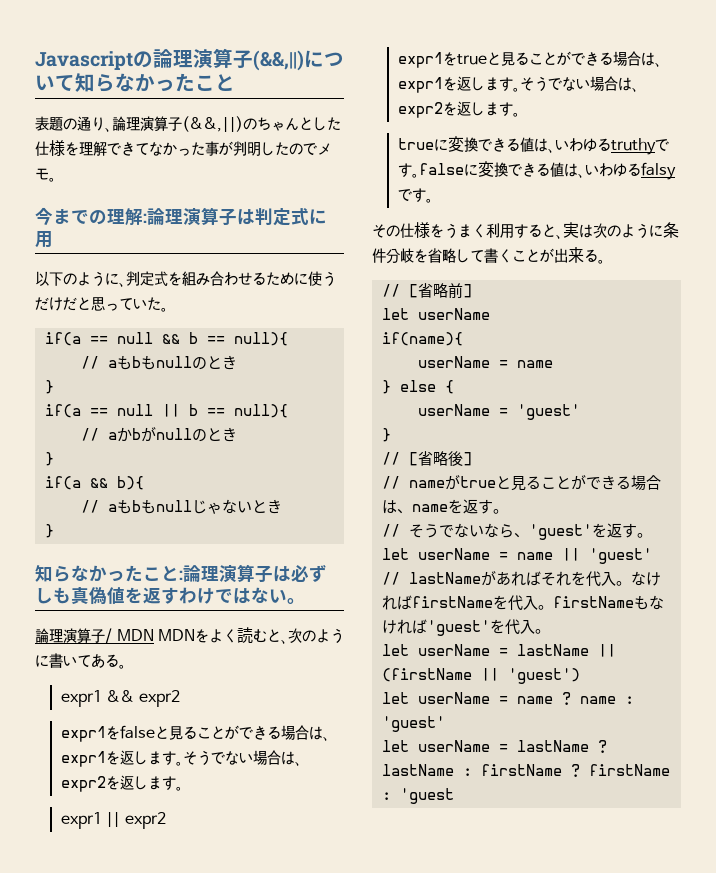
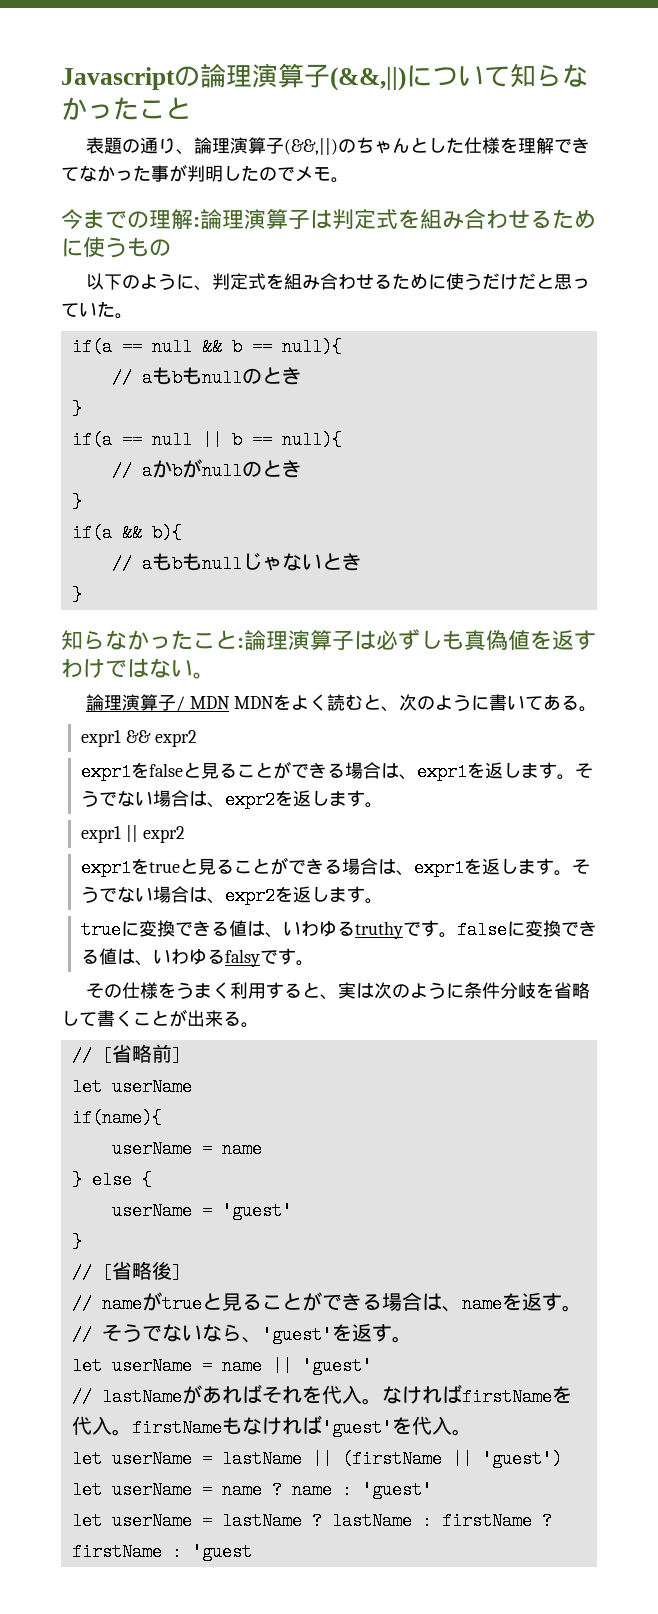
[309,209,327,224] [35,231,53,248] に用 -> [398,208,596,229] [61,237,171,258] を組み合わせるために使うもの

